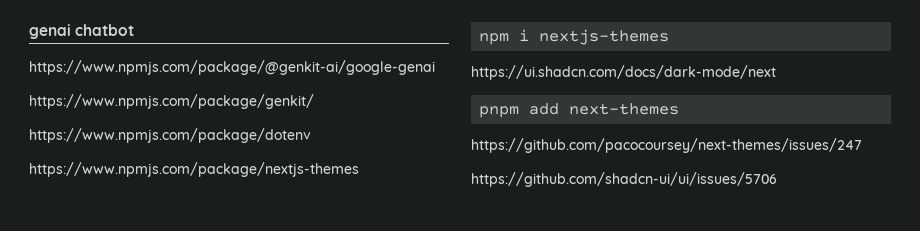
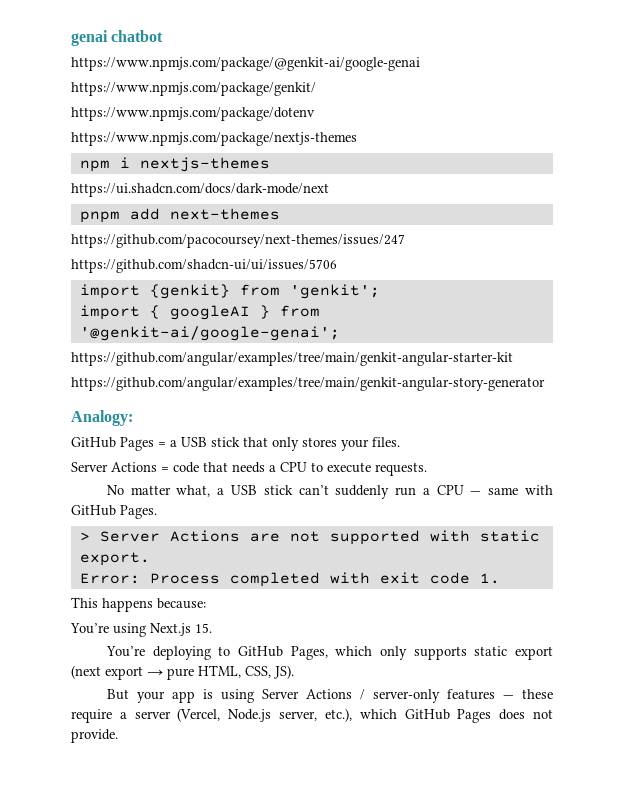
(777, 179) none -> [79,284,380,299] [79,305,320,320] [79,326,340,341] [71,352,513,366] [71,377,545,391] [71,410,133,426] [71,437,400,451] [71,462,427,476] [106,485,553,499] [71,505,157,519] [79,530,540,545] [79,552,150,566] [79,572,500,587] [71,597,206,612] [70,623,212,637] [105,646,553,660] [71,665,294,680] [106,689,553,703] [71,708,553,723] [71,729,118,743] // import {genkit} from 'genkit'; // import { googleAI } from '@genkit-ai/google-genai'; // https://github.com/angular/examples/tree/main/genkit-angular-starter-kit // https://github.com/angular/examples/tree/main/genkit-angular-story-generator // Analogy: // GitHub Pages = a USB stick that only stores your files. // Server Actions = code that needs a CPU to execute requests. // No matter what, a USB stick can’t suddenly run a CPU — same with GitHub Pages. // > Server Actions are not supported with static export. // Error: Process completed with exit code 1. // This happens because: // You’re using Next.js 15. // You’re deploying to GitHub Pages, which only supports static export (next export → pure HTML, CSS, JS). // But your app is using Server Actions / server-only features — these require a server (Vercel, Node.js server, etc.), which GitHub Pages does not provide.

